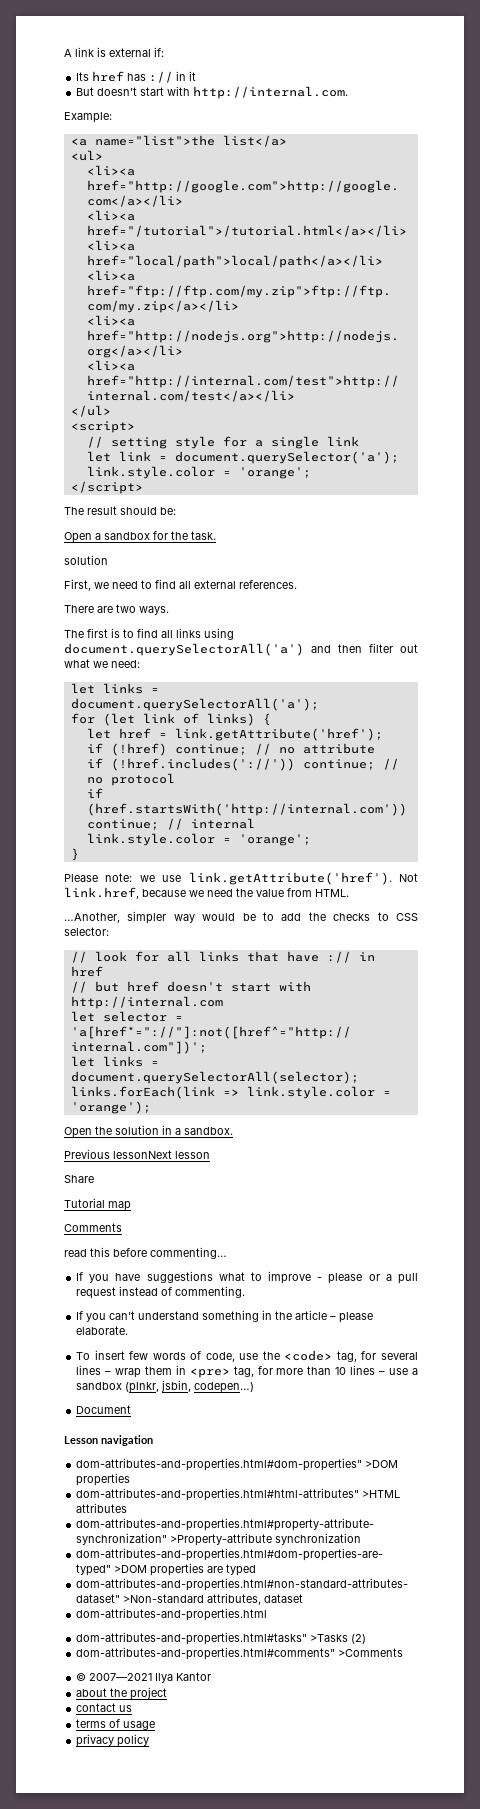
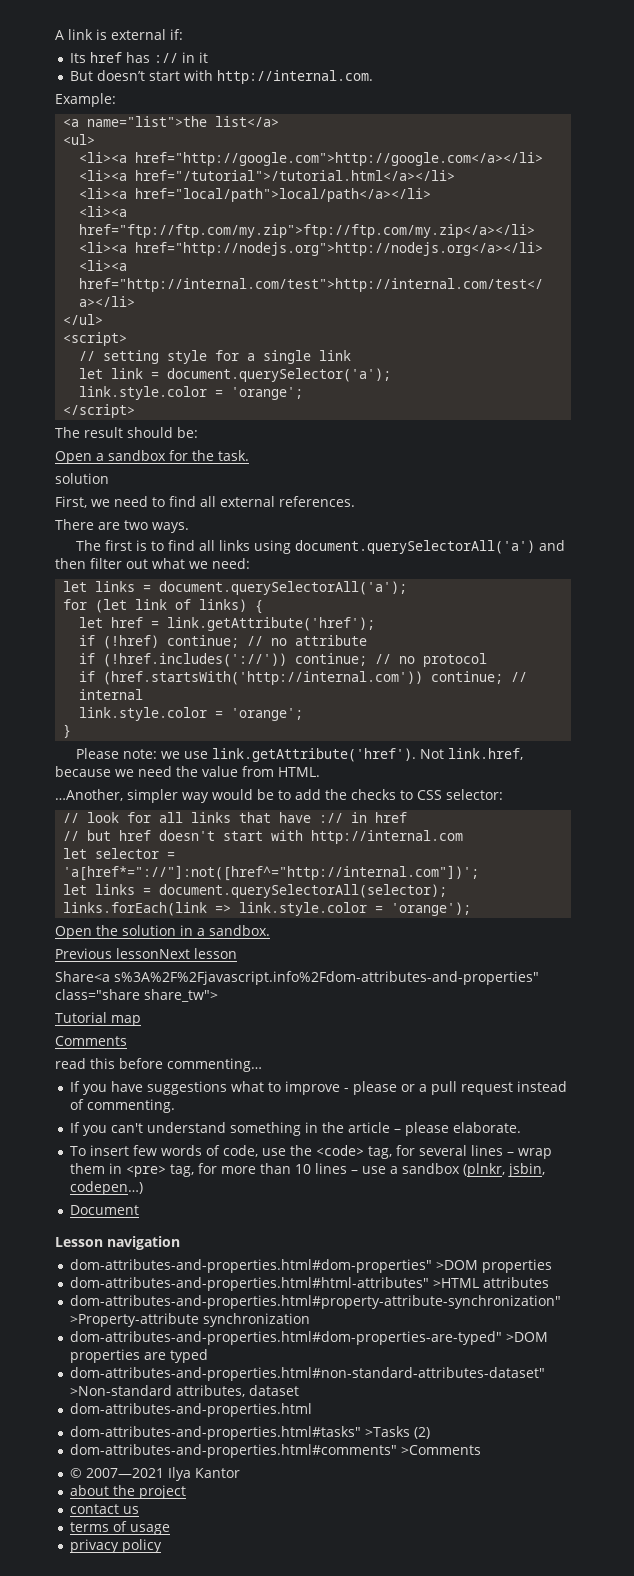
[64,1175,94,1183] Share -> [55,971,539,985] [55,989,218,1002] Share<a s%3A%2F%2Fjavascript.info%2Fdom-attributes-and-properties" class="share share_tw">

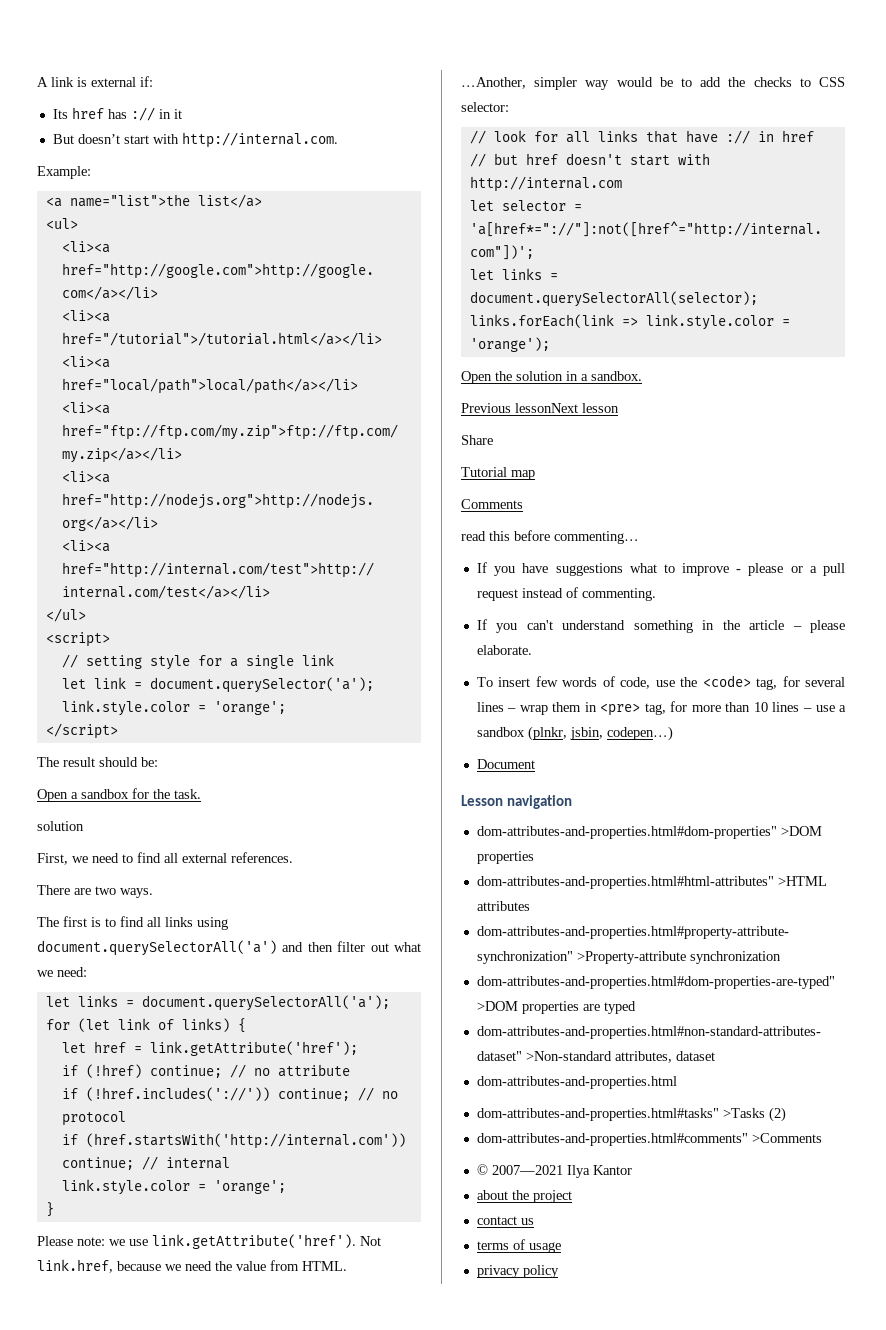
[55,971,539,985] [55,989,218,1002] Share<a s%3A%2F%2Fjavascript.info%2Fdom-attributes-and-properties" class="share share_tw"> -> [461,435,493,445] Share

